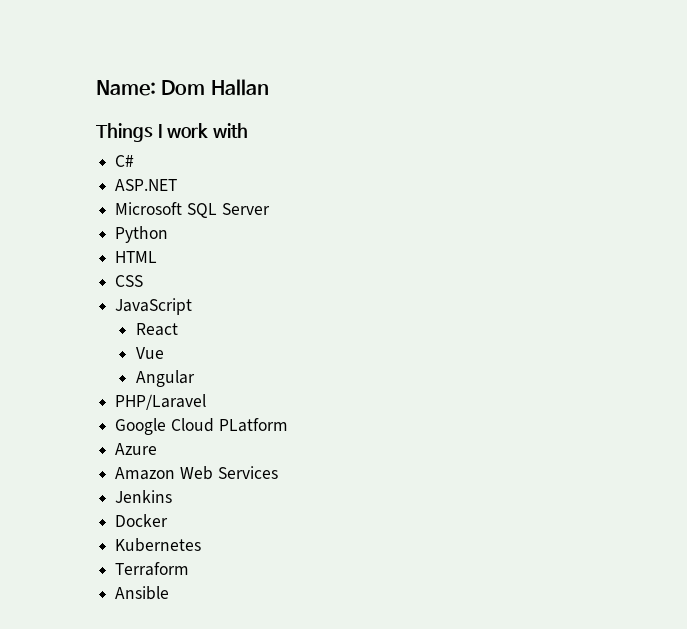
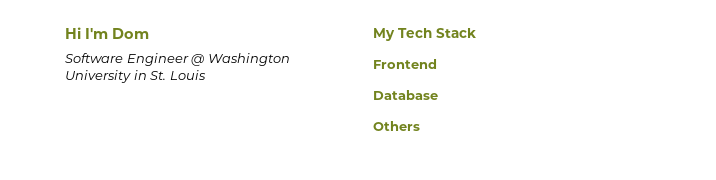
[96,80,156,96] Name: -> [65,27,108,39] Hi I'm
[210,79,269,96] [96,123,248,142] [115,155,135,167] [115,179,178,191] [115,202,270,218] [115,226,169,243] [115,251,158,263] [115,275,144,287] [115,298,193,315] [135,323,178,336] [135,347,164,359] [135,370,195,387] [115,394,207,410] [115,418,288,435] [115,443,158,455] [115,466,278,480] [115,490,173,503] [115,514,169,527] [115,538,202,552] [115,562,190,576] [115,586,170,600] Hallan // Things I work with // C# // ASP.NET // Microsoft SQL Server // Python // HTML // CSS // JavaScript // React // Vue // Angular // PHP/Laravel // Google Cloud PLatform // Azure // Amazon Web Services // Jenkins // Docker // Kubernetes // Terraform // Ansible -> [65,53,290,66] [65,70,206,83] [373,28,476,41] [373,59,437,69] [373,90,438,100] [373,121,420,131] // Software Engineer @ Washington University in St. Louis // My Tech Stack // Frontend // Database // Others

